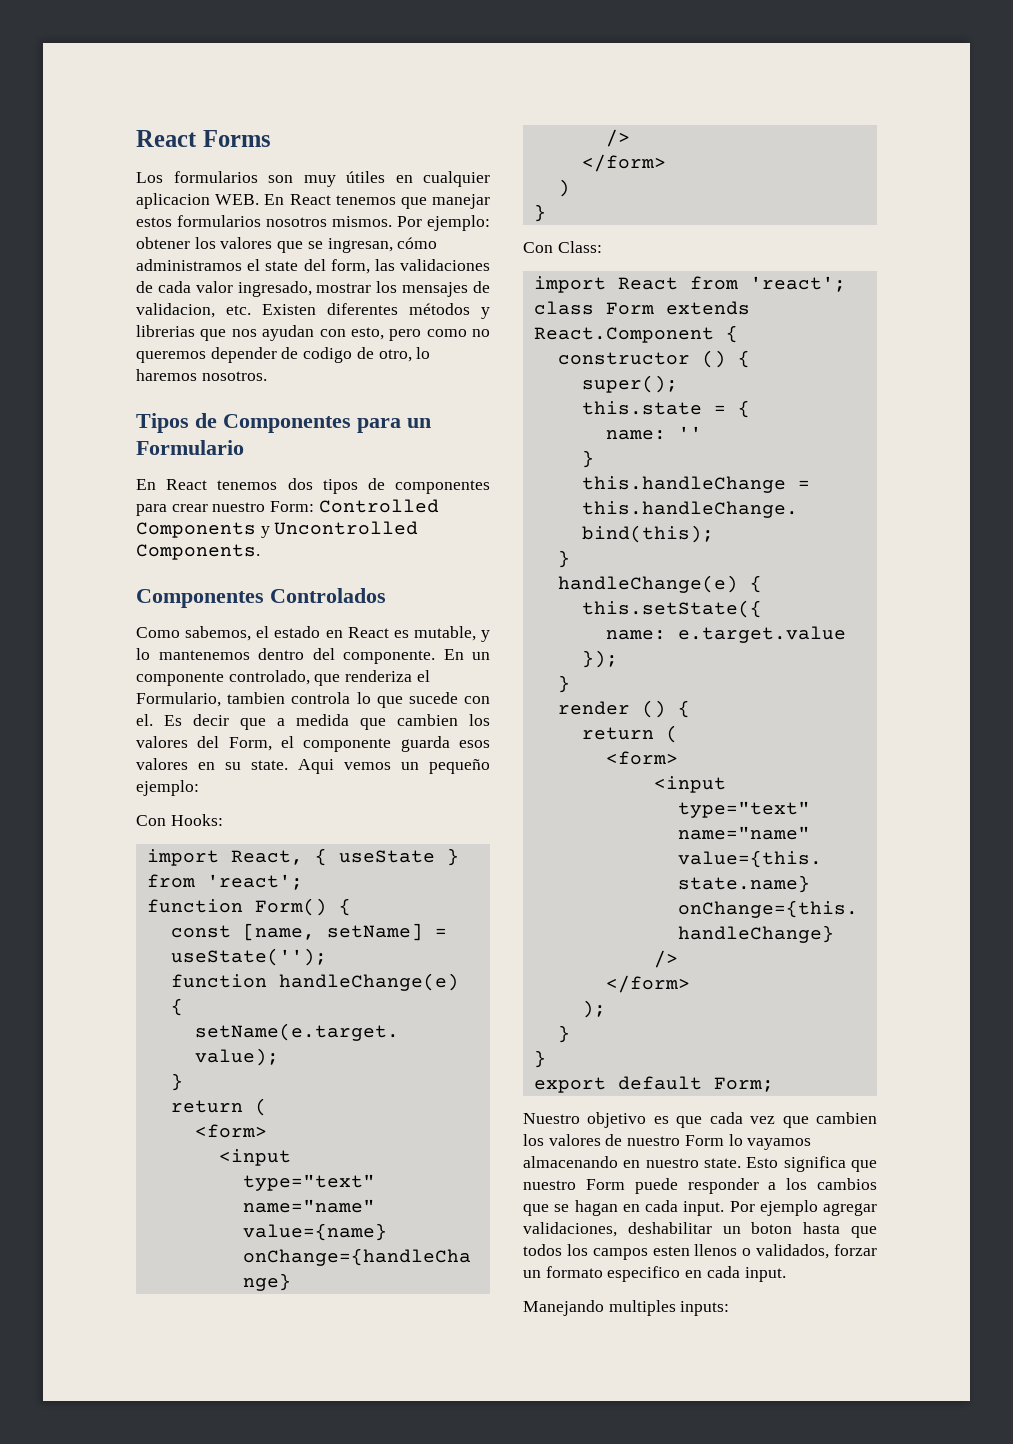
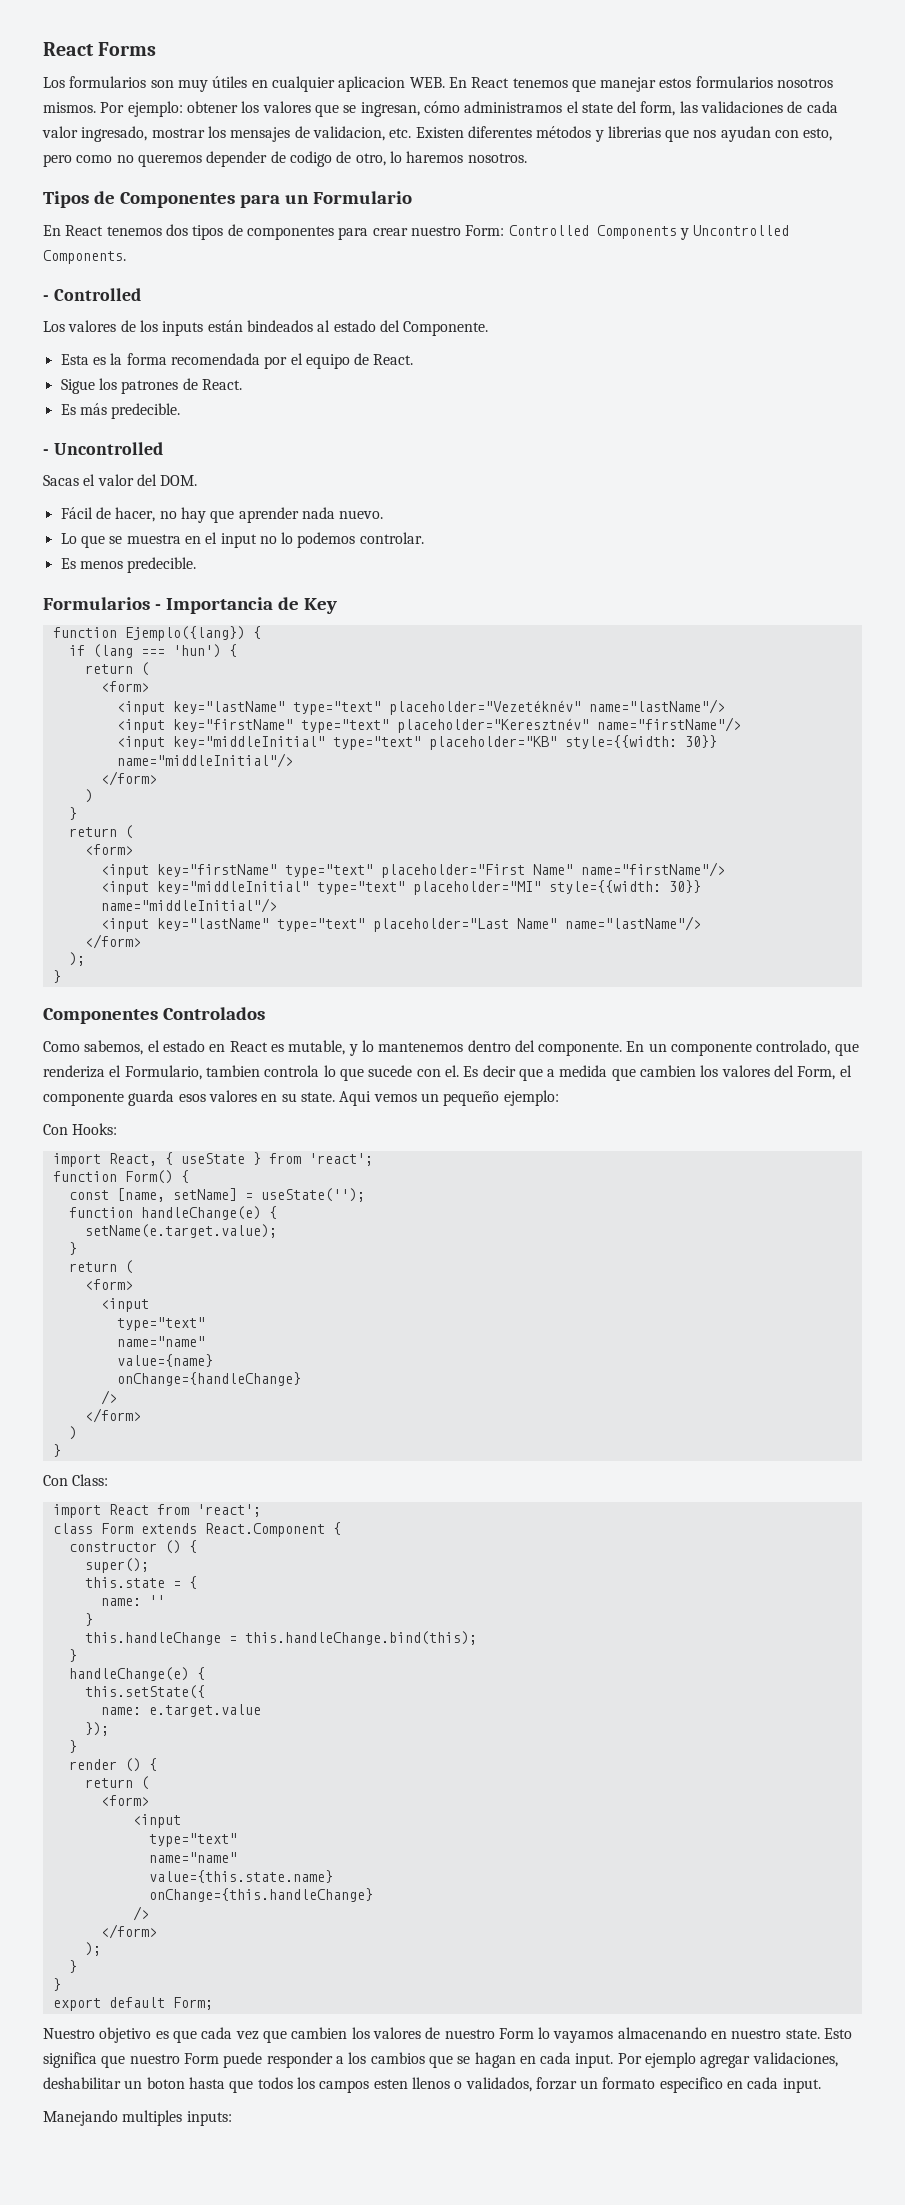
(260, 552) none -> [43,288,141,301] [43,320,489,336] [60,353,414,369] [60,378,242,394] [60,403,181,419] [43,442,163,455] [43,474,198,486] [60,507,384,523] [60,532,424,548] [60,557,197,573] [43,597,337,614] [52,626,261,641] [68,644,237,658] [84,662,149,676] [100,681,149,692] [116,699,725,715] [116,717,741,733] [116,735,717,750] [116,753,293,768] [100,771,157,786] [84,789,93,803] [68,807,77,820] [68,825,133,839] [84,844,133,855] [100,862,725,878] [100,880,701,895] [100,898,277,913] [100,916,701,932] [84,934,141,949] [68,952,85,966] [52,970,61,983] // - Controlled // Los valores de los inputs están bindeados al estado del Componente. // Esta es la forma recomendada por el equipo de React. // Sigue los patrones de React. // Es más predecible. // - Uncontrolled // Sacas el valor del DOM. // Fácil de hacer, no hay que aprender nada nuevo. // Lo que se muestra en el input no lo podemos controlar. // Es menos predecible. // Formularios - Importancia de Key // function Ejemplo({lang}) { // if (lang === 'hun') { // return ( // <form> // <input key="lastName" type="text" placeholder="Vezetéknév" name="lastName"/> // <input key="firstName" type="text" placeholder="Keresztnév" name="firstName"/> // <input key="middleInitial" type="text" placeholder="KB" style={{width: 30}} name="middleInitial"/> // </form> // ) // } // return ( // <form> // <input key="firstName" type="text" placeholder="First Name" name="firstName"/> // <input key="middleInitial" type="text" placeholder="MI" style={{width: 30}} name="middleInitial"/> // <input key="lastName" type="text" placeholder="Last Name" name="lastName"/> // </form> // ); // }

